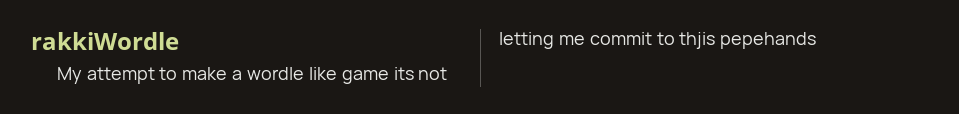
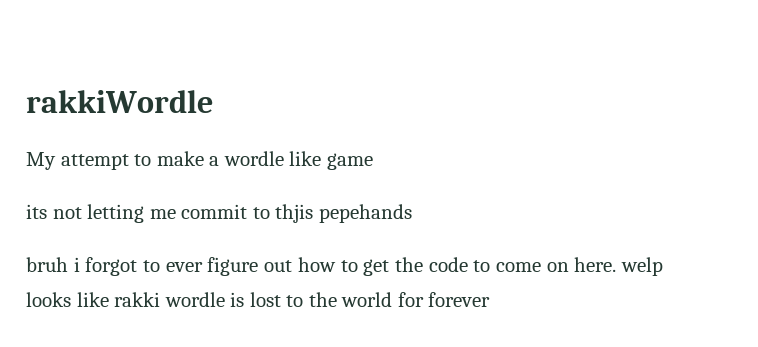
(389, 77) none -> (373, 161) //
(817, 40) none -> [26,257,663,276] [26,292,491,307] // bruh i forgot to ever figure out how to get the code to come on here. welp looks like rakki wordle is lost to the world for forever

